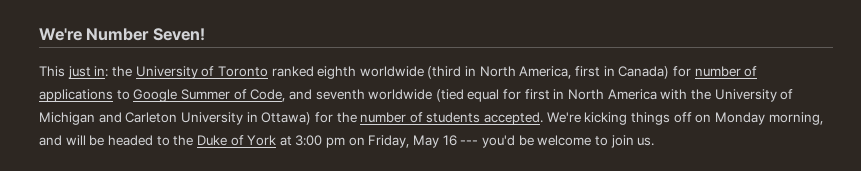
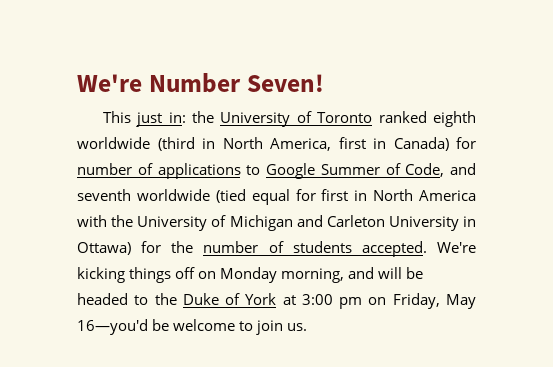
[442,135,515,148] 16 --- you'd -> [77,319,148,335] 16—you'd

